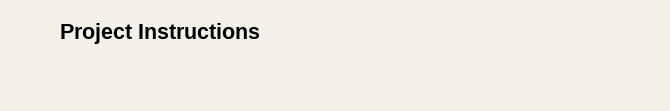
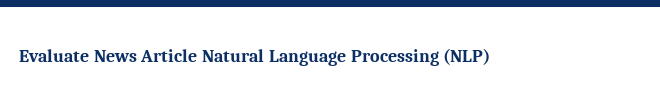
[60,23,260,44] Project Instructions -> [19,48,491,66] Evaluate News Article Natural Language Processing (NLP)

